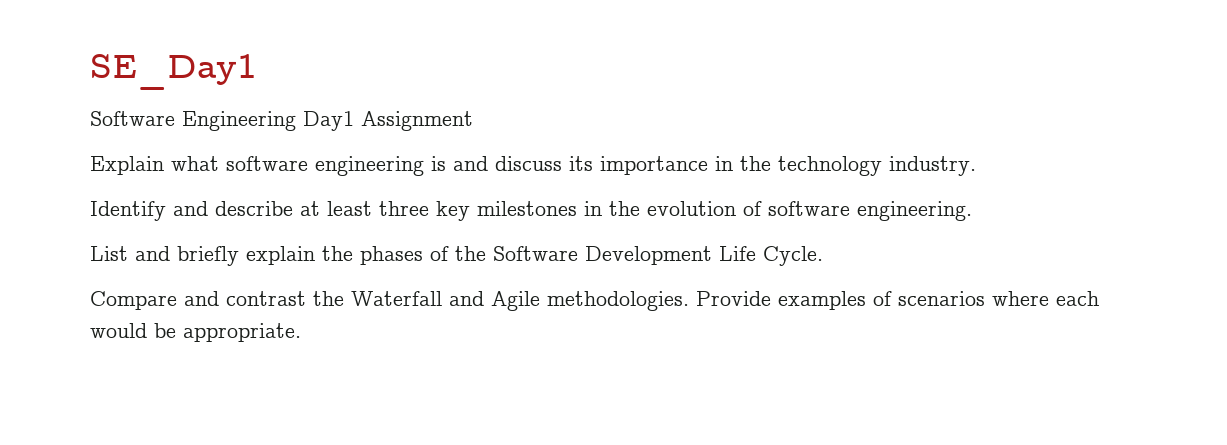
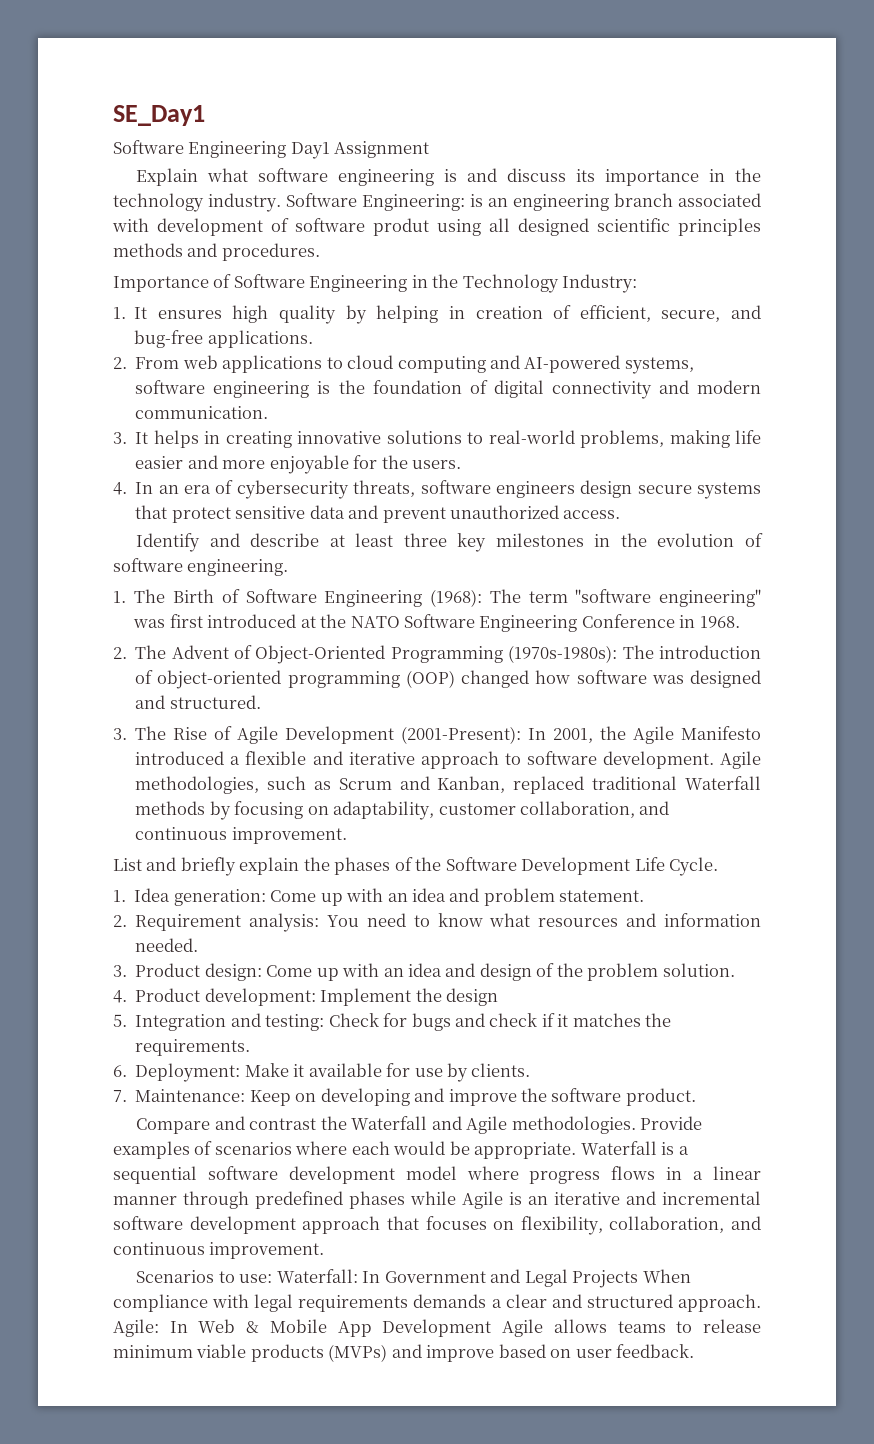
(976, 166) none -> [286,193,761,211] [112,218,761,236] [113,243,320,261] [113,274,638,293] [113,305,761,324] [134,330,313,348] [113,355,694,374] [135,380,761,399] [135,406,269,419] [113,430,762,448] [135,455,461,474] [113,480,761,499] [135,505,621,523] Software Engineering: is an engineering branch associated with development of software produt using all designed scientific principles methods and procedures. // Importance of Software Engineering in the Technology Industry: // 1. It ensures high quality by helping in creation of efficient, secure, and bug-free applications. // 2. From web applications to cloud computing and AI-powered systems, software engineering is the foundation of digital connectivity and modern communication. // 3. It helps in creating innovative solutions to real-world problems, making life easier and more enjoyable for the users. // 4. In an era of cybersecurity threats, software engineers design secure systems that protect sensitive data and prevent unauthorized access.
(972, 211) none -> [113,589,761,607] [133,614,740,632] [113,645,761,664] [135,670,761,689] [135,695,261,709] [113,726,762,744] [135,751,761,769] [135,776,761,794] [135,801,670,820] [135,827,347,844] // 1. The Birth of Software Engineering (1968): The term "software engineering" was first introduced at the NATO Software Engineering Conference in 1968. // 2. The Advent of Object-Oriented Programming (1970s-1980s): The introduction of object-oriented programming (OOP) changed how software was designed and structured. // 3. The Rise of Agile Development (2001-Present): In 2001, the Agile Manifesto introduced a flexible and iterative approach to software development. Agile methodologies, such as Scrum and Kanban, replaced traditional Waterfall methods by focusing on adaptability, customer collaboration, and continuous improvement.
(823, 256) none -> [113,888,645,906] [113,913,761,932] [135,938,199,952] [113,963,735,981] [113,988,499,1006] [113,1013,672,1031] [135,1039,251,1056] [113,1063,531,1082] [113,1088,696,1106] // 1. Idea generation: Come up with an idea and problem statement. // 2. Requirement analysis: You need to know what resources and information needed. // 3. Product design: Come up with an idea and design of the problem solution. // 4. Product development: Implement the design // 5. Integration and testing: Check for bugs and check if it matches the requirements. // 6. Deployment: Make it available for use by clients. // 7. Maintenance: Keep on developing and improve the software product.
(301, 332) none -> [580,1141,689,1155] [113,1166,762,1184] [113,1191,761,1209] [113,1216,761,1235] [113,1242,325,1259] [136,1269,691,1288] [113,1294,761,1312] [113,1319,762,1337] [113,1344,695,1362] Waterfall is a sequential software development model where progress flows in a linear manner through predefined phases while Agile is an iterative and incremental software development approach that focuses on flexibility, collaboration, and continuous improvement. // Scenarios to use: Waterfall: In Government and Legal Projects When compliance with legal requirements demands a clear and structured approach. Agile: In Web & Mobile App Development Agile allows teams to release minimum viable products (MVPs) and improve based on user feedback.

